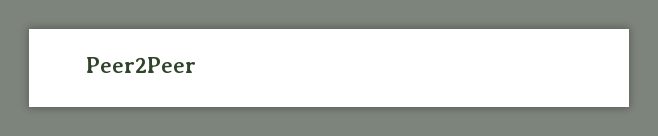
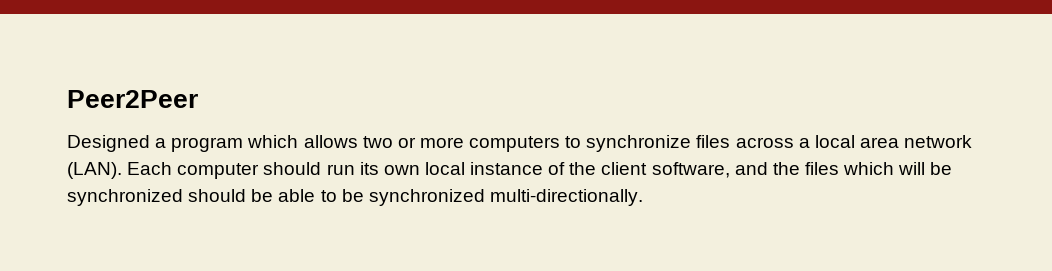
(196, 65) none -> [67,135,973,152] [67,162,953,179] [67,189,643,206] // Designed a program which allows two or more computers to synchronize files across a local area network (LAN). Each computer should run its own local instance of the client software, and the files which will be synchronized should be able to be synchronized multi-directionally.

